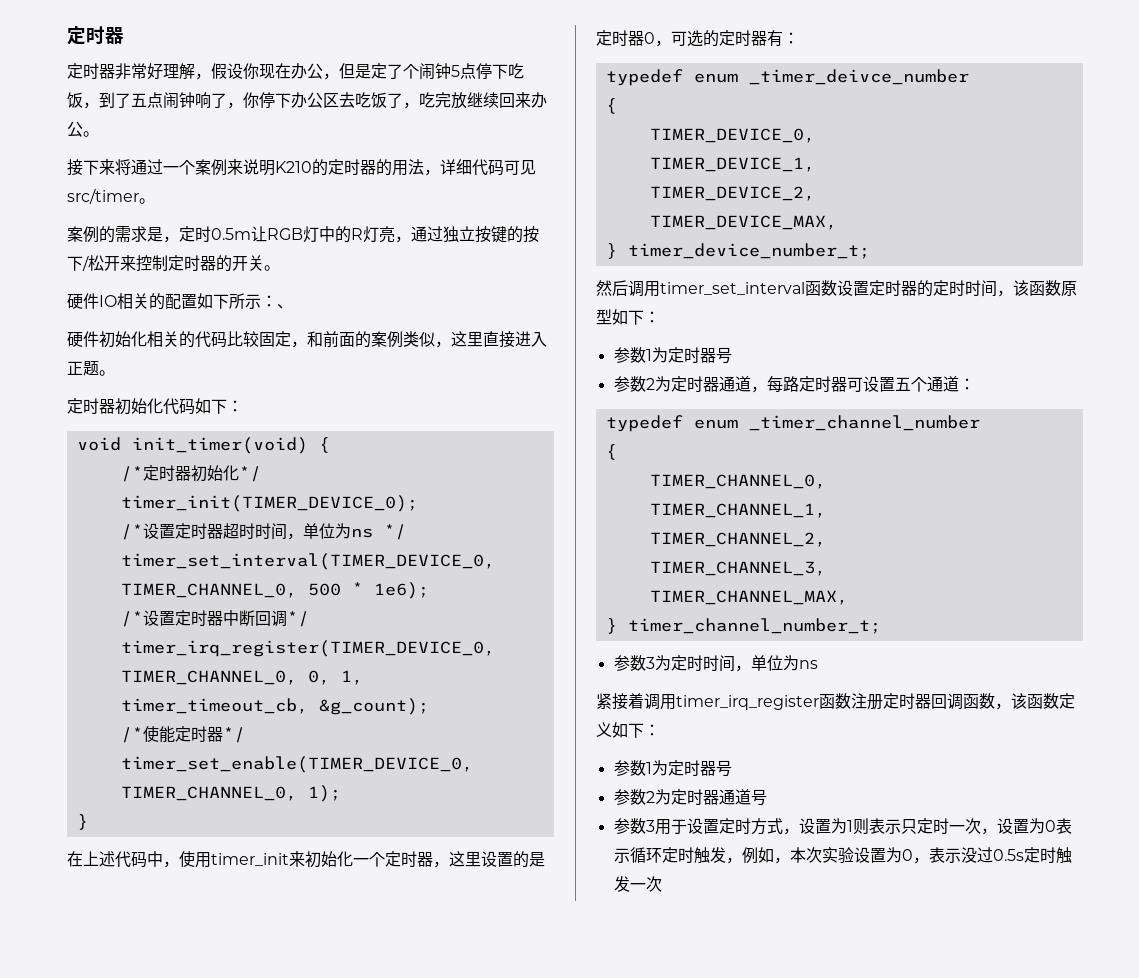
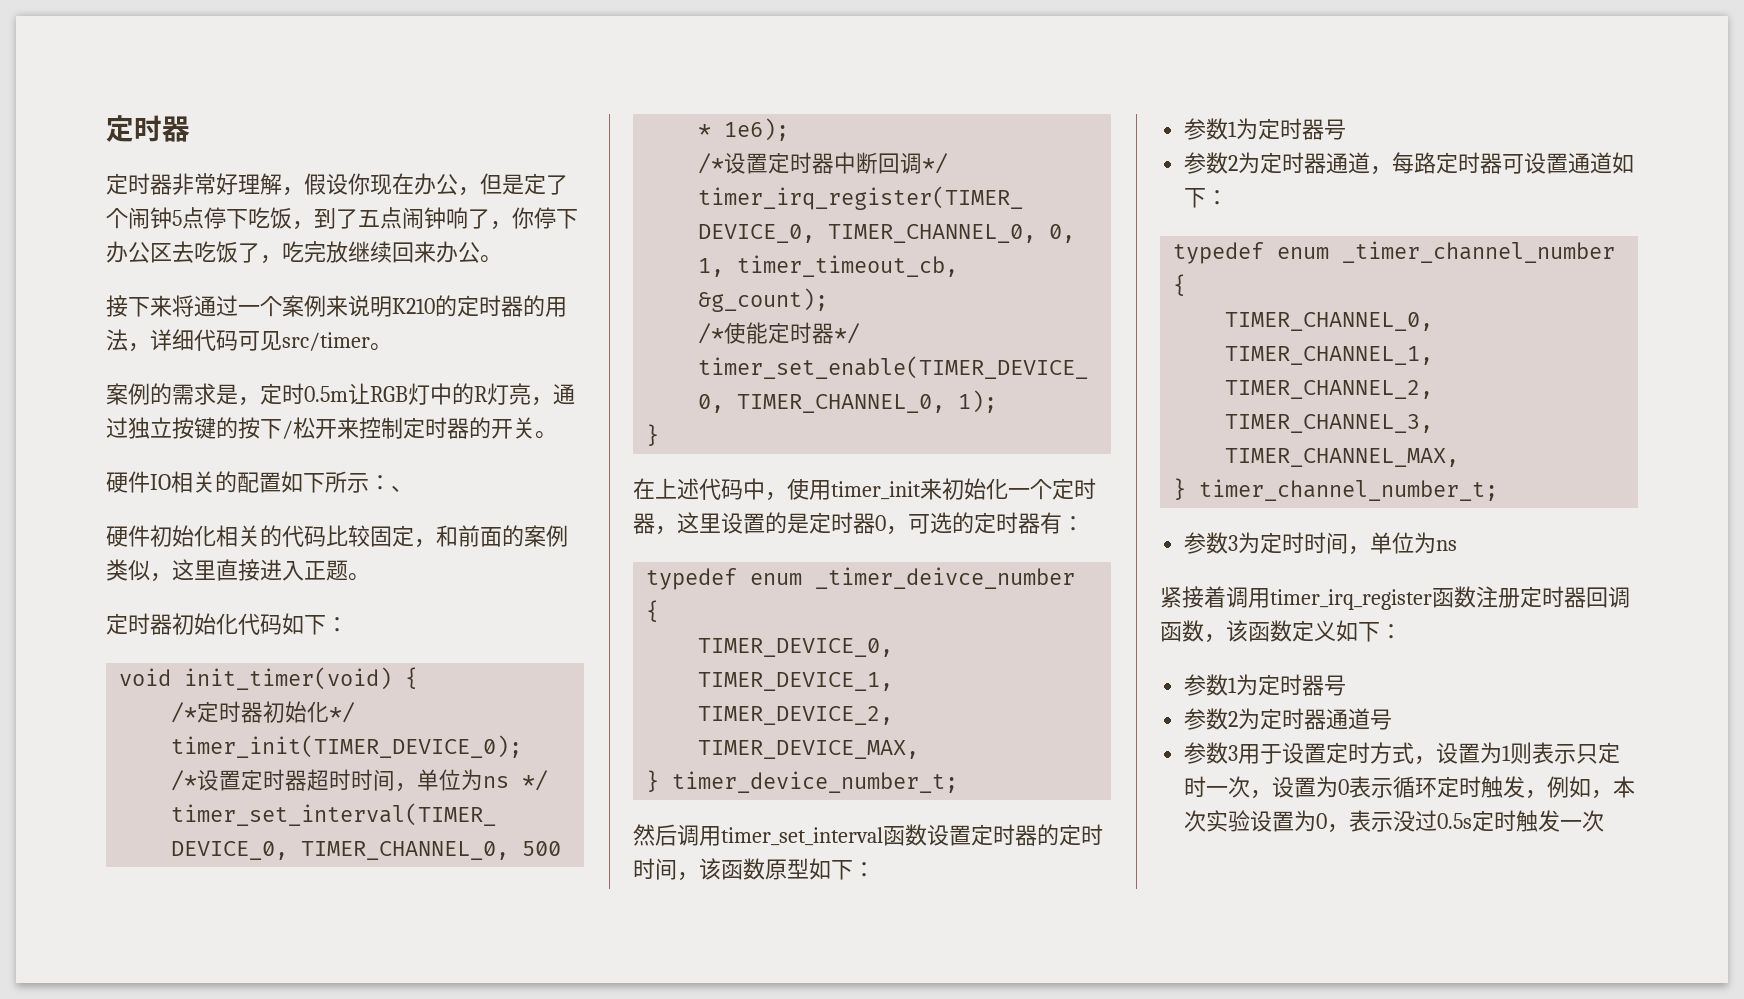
[894,376,959,392] 五个通道 -> [1568,152,1635,174] [1184,188,1207,208] 通道如下

